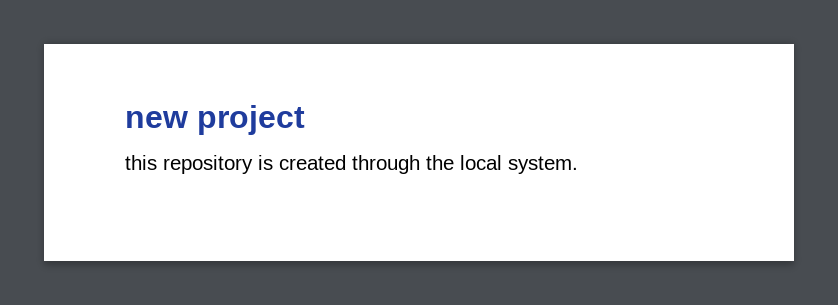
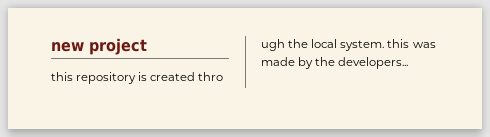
[352,155,420,174] through -> [198,72,224,81] [261,39,285,51] thro ugh
(578, 165) none -> [387,39,436,48] [261,57,409,69] this was made by the developers...

